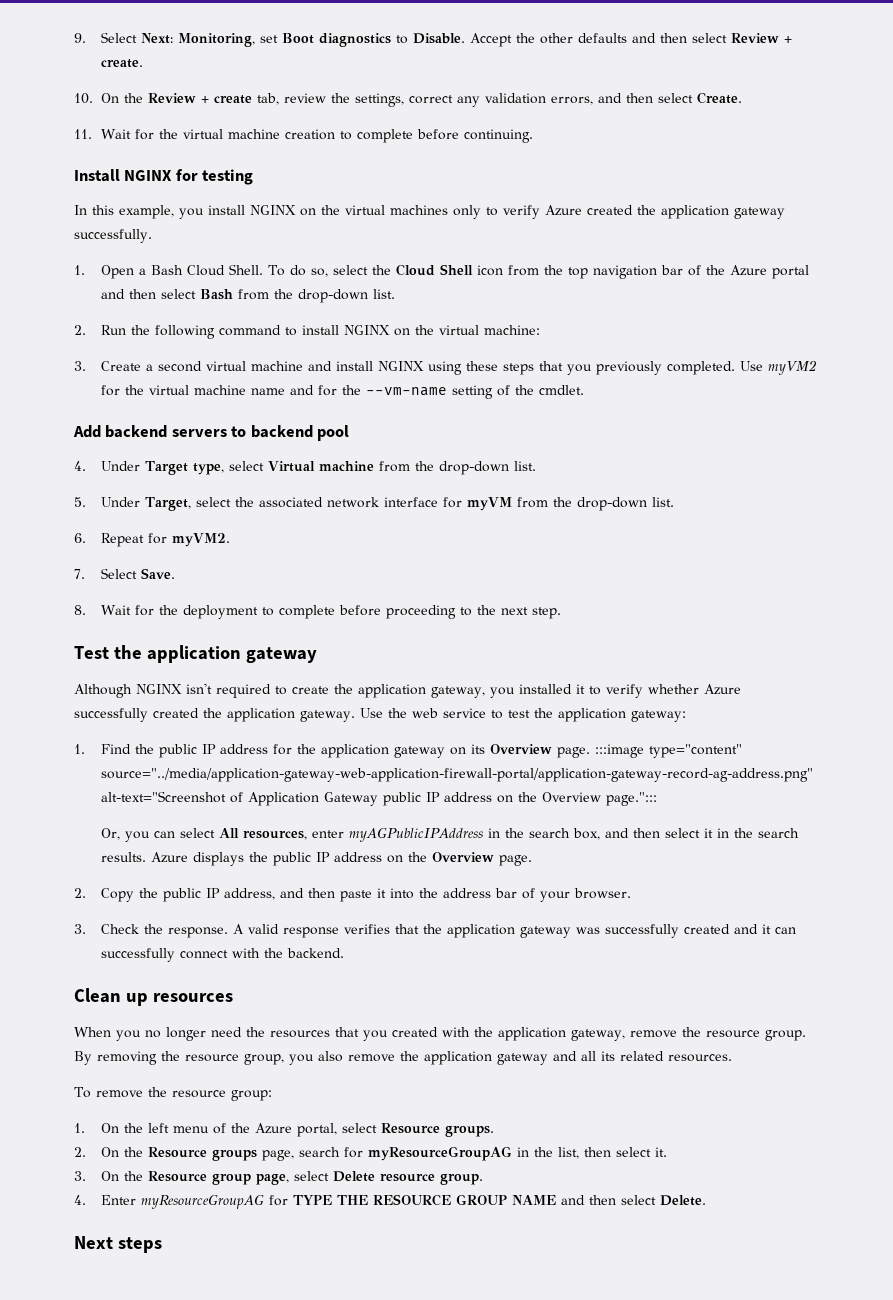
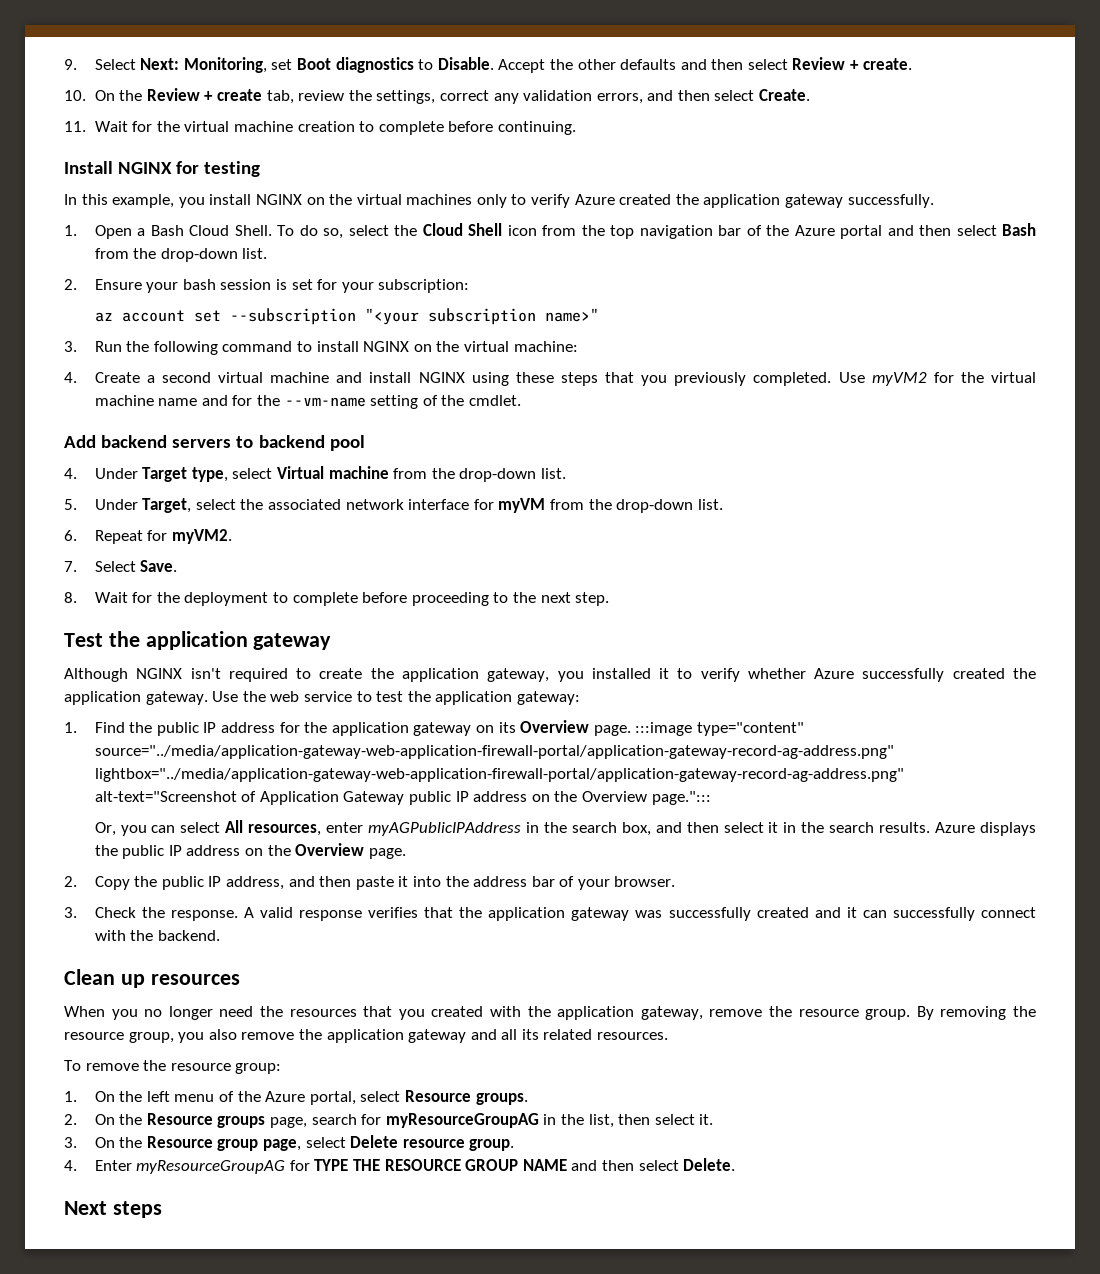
(86, 330) none -> [94,279,470,293] [94,308,599,325] [64,341,77,352] Ensure your bash session is set for your subscription: // az account set --subscription "<your subscription name>" // 3.
[74,361,86,371] 3. -> [64,372,77,383] 4.
(814, 775) none -> [94,768,904,782] lightbox="../media/application-gateway-web-application-firewall-portal/application-gateway-record-ag-address.png"

